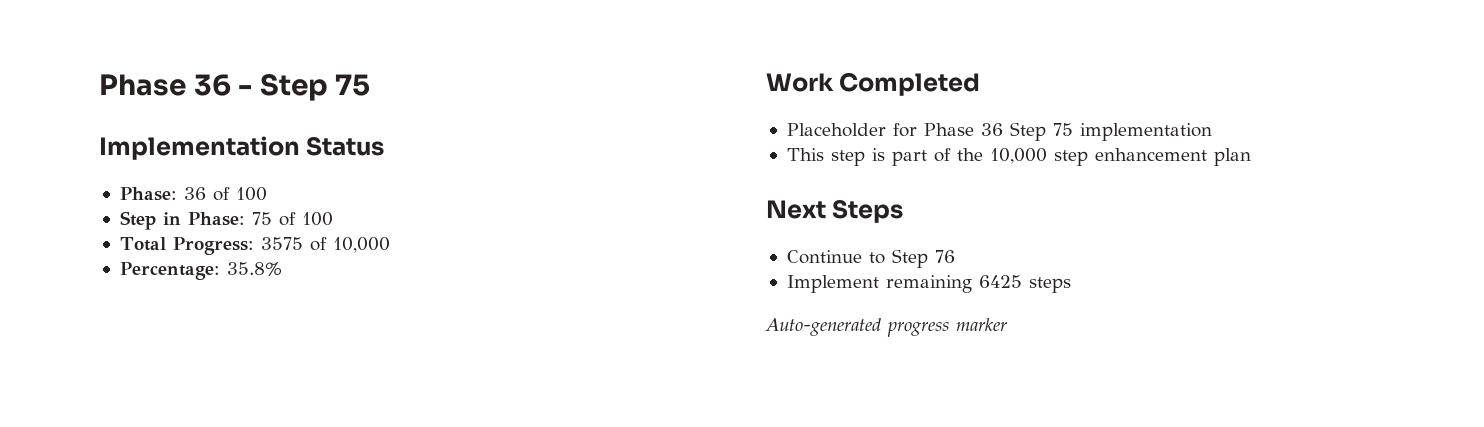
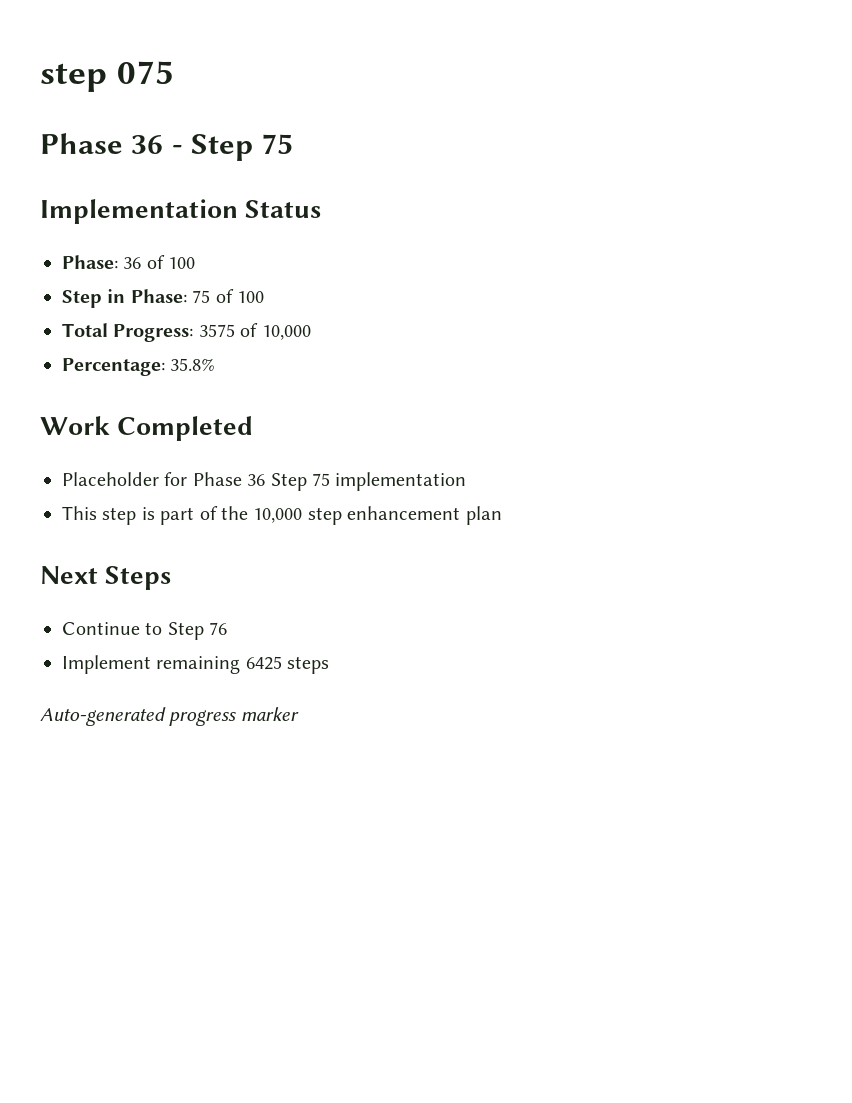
(99, 85) none -> [40,61,174,92] step 075 //

